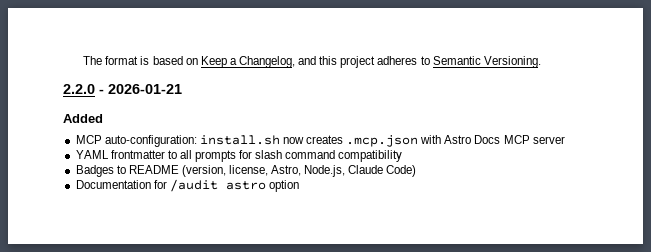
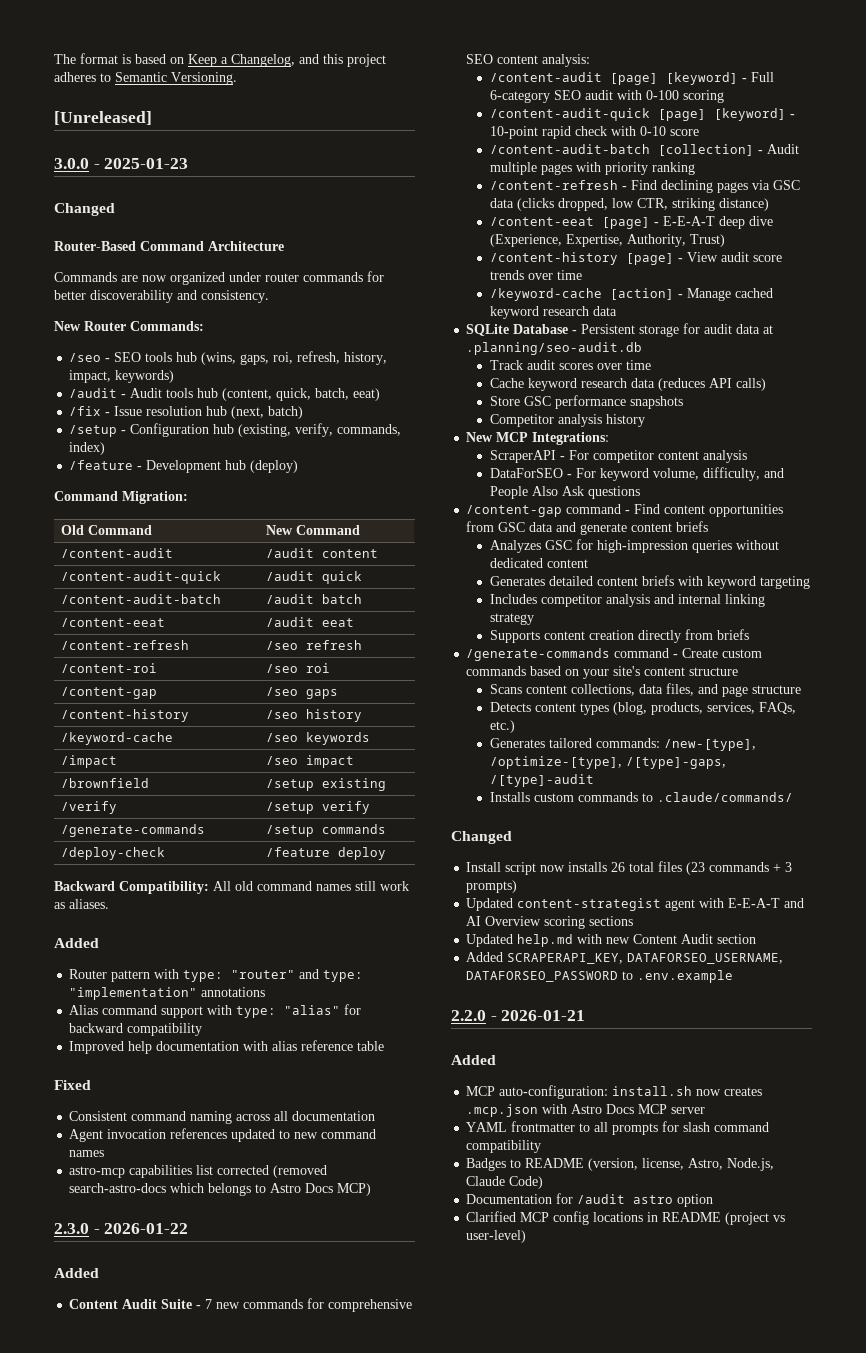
(541, 62) none -> [54,111,152,125] [54,158,189,169] [54,203,115,216] [54,241,284,251] [54,271,384,285] [54,290,269,303] [54,321,204,331] [69,351,388,365] [69,370,175,383] [69,388,381,401] [69,406,304,419] [69,423,402,437] [69,442,106,455] [69,460,299,473] [54,491,188,504] [61,525,153,535] [266,525,361,535] [61,548,174,558] [266,548,379,558] [61,571,222,584] [266,571,363,584] [61,594,222,604] [266,594,363,604] [61,618,166,627] [266,617,355,627] [61,640,190,650] [266,640,363,650] [61,663,158,673] [266,663,331,673] [61,687,158,699] [266,687,339,699] [61,709,190,722] [266,709,363,722] [61,732,174,745] [266,732,371,745] [61,755,118,768] [266,755,355,768] [61,778,150,788] [266,778,387,791] [61,801,118,814] [266,801,371,814] [61,824,206,837] [266,824,387,837] [61,847,166,860] [266,847,387,860] [54,881,409,894] [54,899,109,909] [54,938,99,948] [69,969,364,982] [69,987,266,1000] [69,1004,362,1018] [69,1023,203,1036] [69,1040,385,1054] [54,1080,91,1090] [69,1111,376,1124] [69,1128,377,1142] [69,1150,105,1157] [69,1165,328,1178] [69,1183,372,1196] [54,1223,189,1234] [54,1268,99,1278] [69,1298,413,1312] [466,54,591,67] [489,72,774,85] [489,90,724,103] [489,108,795,121] [489,126,699,139] [489,144,799,156] [489,162,695,175] [489,180,800,193] [489,198,769,211] [489,216,773,229] [489,234,725,247] [489,252,782,265] [489,270,582,280] [489,288,773,301] [489,306,617,319] [466,323,774,337] [466,342,643,355] [489,360,651,370] [489,378,766,391] [489,395,683,409] [489,414,645,427] [466,432,610,445] [489,450,747,463] [489,467,784,481] [489,486,640,499] [466,504,784,517] [466,521,709,535] [489,539,779,553] [489,558,588,568] [489,575,810,589] [489,594,765,607] [489,613,534,625] [489,629,749,643] [466,648,763,661] [466,666,739,679] [489,683,801,697] [489,702,796,715] [489,720,515,733] [489,738,756,751] [489,756,726,769] [489,774,594,787] [489,792,793,802] [451,831,512,844] [466,861,793,875] [466,880,518,893] [466,898,805,911] [466,916,634,929] [466,934,757,947] [466,952,784,964] [466,970,734,983] // [Unreleased] // 3.0.0 - 2025-01-23 // Changed // Router-Based Command Architecture // Commands are now organized under router commands for better discoverability and consistency. // New Router Commands: // /seo - SEO tools hub (wins, gaps, roi, refresh, history, impact, keywords) // /audit - Audit tools hub (content, quick, batch, eeat) // /fix - Issue resolution hub (next, batch) // /setup - Configuration hub (existing, verify, commands, index) // /feature - Development hub (deploy) // Command Migration: // Old Command | New Command // /content-audit | /audit content // /content-audit-quick | /audit quick // /content-audit-batch | /audit batch // /content-eeat | /audit eeat // /content-refresh | /seo refresh // /content-roi | /seo roi // /content-gap | /seo gaps // /content-history | /seo history // /keyword-cache | /seo keywords // /impact | /seo impact // /brownfield | /setup existing // /verify | /setup verify // /generate-commands | /setup commands // /deploy-check | /feature deploy // Backward Compatibility: All old command names still work as aliases. // Added // Router pattern with type: "router" and type: "implementation" annotations // Alias command support with type: "alias" for backward compatibility // Improved help documentation with alias reference table // Fixed // Consistent command naming across all documentation // Agent invocation references updated to new command names // astro-mcp capabilities list corrected (removed search-astro-docs which belongs to Astro Docs MCP) // 2.3.0 - 2026-01-22 // Added // Content Audit Suite - 7 new commands for comprehensive SEO content analysis: // /content-audit [page] [keyword] - Full 6-category SEO audit with 0-100 scoring // /content-audit-quick [page] [keyword] - 10-point rapid check with 0-10 score // /content-audit-batch [collection] - Audit multiple pages with priority ranking // /content-refresh - Find declining pages via GSC data (clicks dropped, low CTR, striking distance) // /content-eeat [page] - E-E-A-T deep dive (Experience, Expertise, Authority, Trust) // /content-history [page] - View audit score trends over time // /keyword-cache [action] - Manage cached keyword research data // SQLite Database - Persistent storage for audit data at .planning/seo-audit.db // Track audit scores over time // Cache keyword research data (reduces API calls) // Store GSC performance snapshots // Competitor analysis history // New MCP Integrations: // ScraperAPI - For competitor content analysis // DataForSEO - For keyword volume, difficulty, and People Also Ask questions // /content-gap command - Find content opportunities from GSC data and generate content briefs // Analyzes GSC for high-impression queries without dedicated content // Generates detailed content briefs with keyword targeting // Includes competitor analysis and internal linking strategy // Supports content creation directly from briefs // /generate-commands command - Create custom commands based on your site's content structure // Scans content collections, data files, and page structure // Detects content types (blog, products, services, FAQs, etc.) // Generates tailored commands: /new-[type], /optimize-[type], /[type]-gaps, /[type]-audit // Installs custom commands to .claude/commands/ // Changed // Install script now installs 26 total files (23 commands + 3 prompts) // Updated content-strategist agent with E-E-A-T and AI Overview scoring sections // Updated help.md with new Content Audit section // Added SCRAPERAPI_KEY, DATAFORSEO_USERNAME, DATAFORSEO_PASSWORD to .env.example
(299, 186) none -> [466,1211,786,1225] [466,1230,527,1243] // Clarified MCP config locations in README (project vs user-level)

